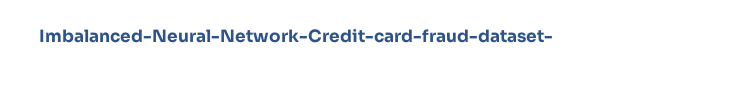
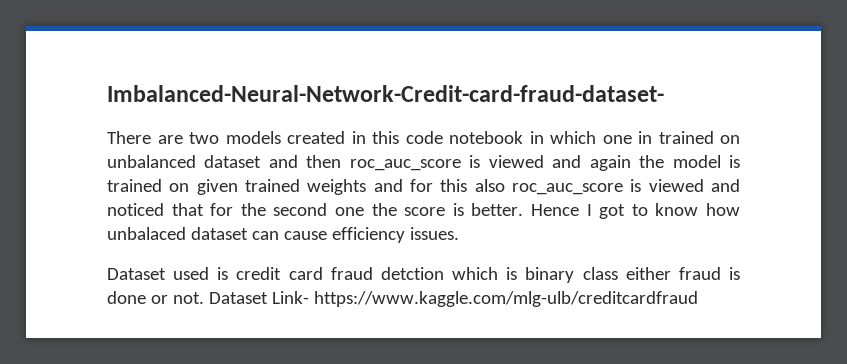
(553, 35) none -> [107,131,740,144] [107,155,741,171] [107,179,741,195] [107,203,741,219] [107,227,459,243] [107,267,740,283] [107,291,698,307] // There are two models created in this code notebook in which one in trained on unbalanced dataset and then roc_auc_score is viewed and again the model is trained on given trained weights and for this also roc_auc_score is viewed and noticed that for the second one the score is better. Hence I got to know how unbalaced dataset can cause efficiency issues. // Dataset used is credit card fraud detction which is binary class either fraud is done or not. Dataset Link- https://www.kaggle.com/mlg-ulb/creditcardfraud

